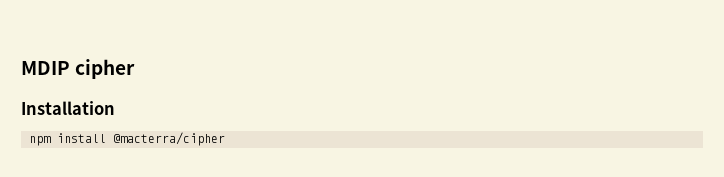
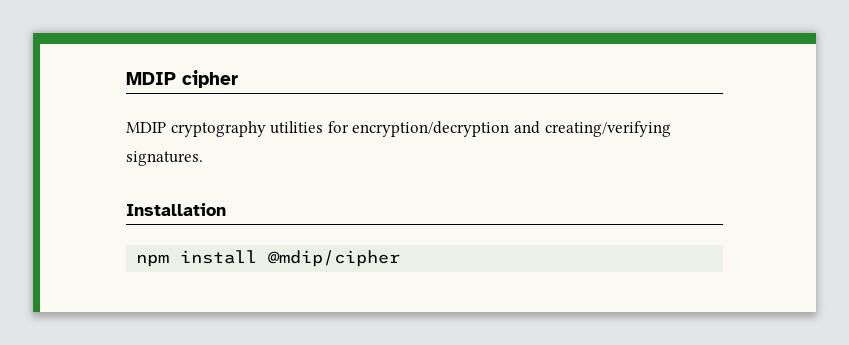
(136, 69) none -> [126,121,671,137] [126,151,203,166] // MDIP cryptography utilities for encryption/decryption and creating/verifying signatures.
[112,132,225,146] @macterra/cipher -> [268,250,401,267] @mdip/cipher

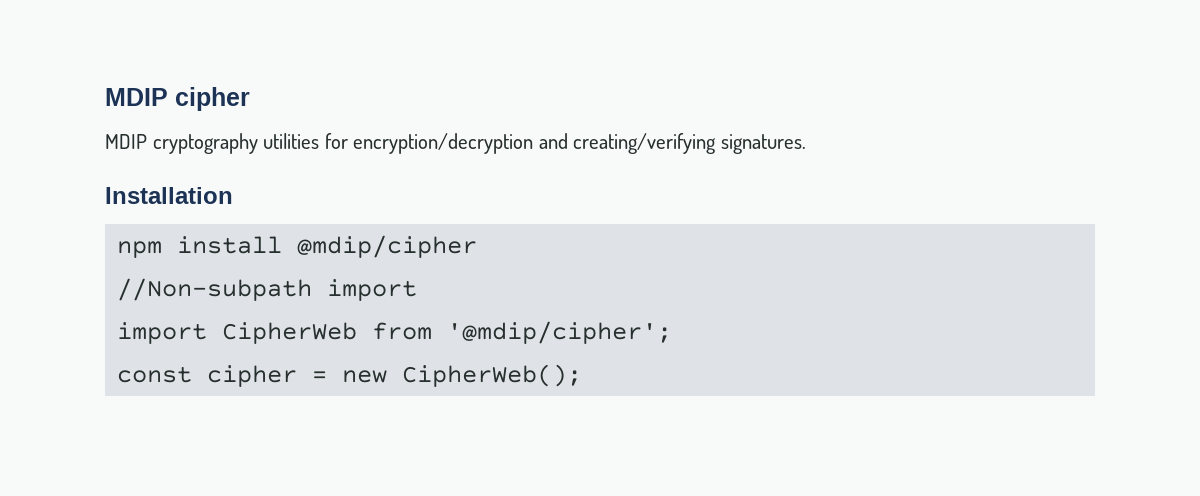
(401, 258) none -> [117,278,418,301] [117,321,673,344] [117,364,583,387] // //Non-subpath import // import CipherWeb from '@mdip/cipher'; // const cipher = new CipherWeb();

